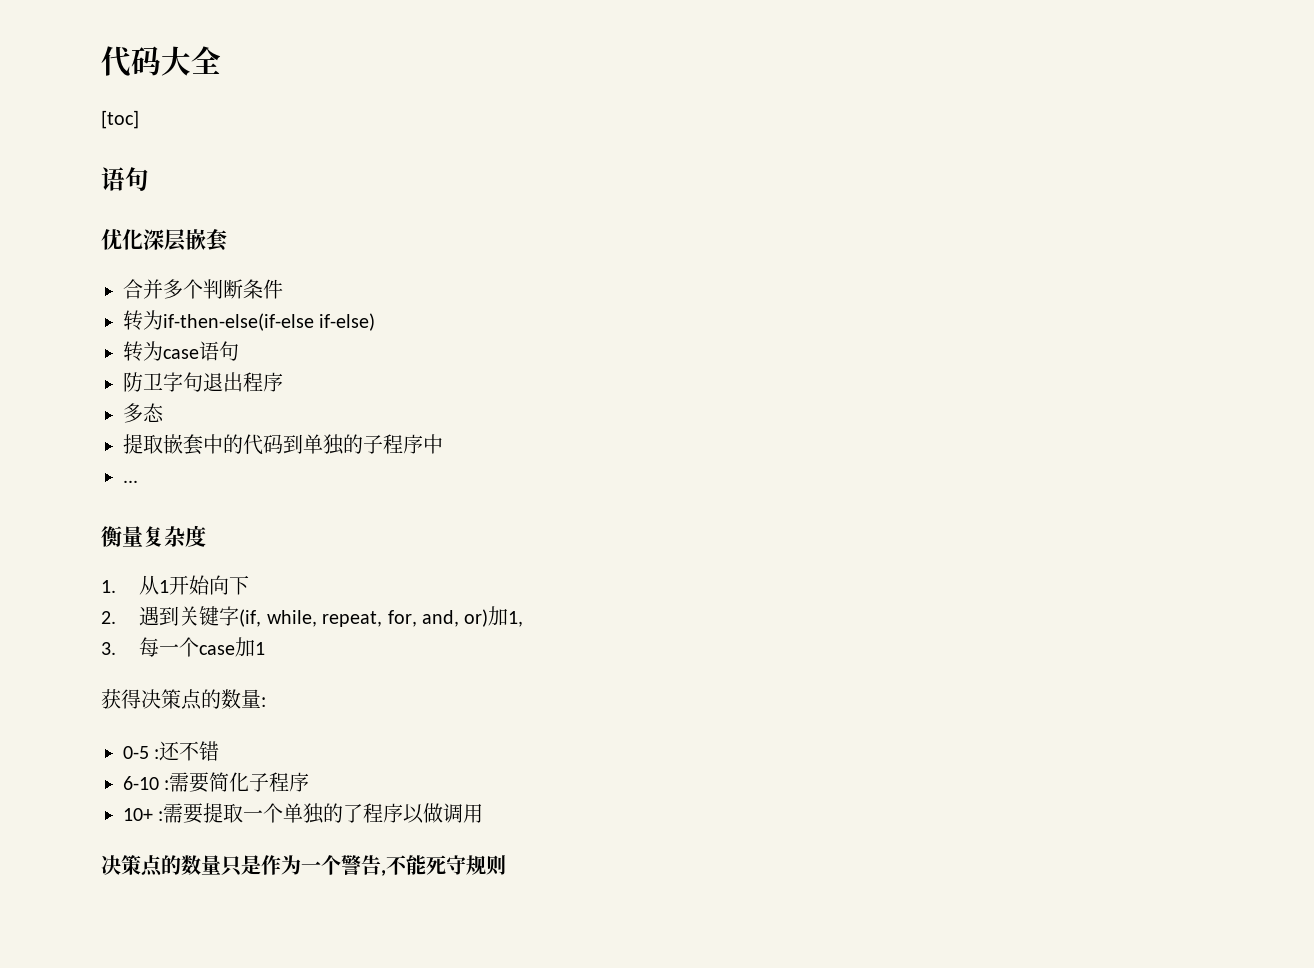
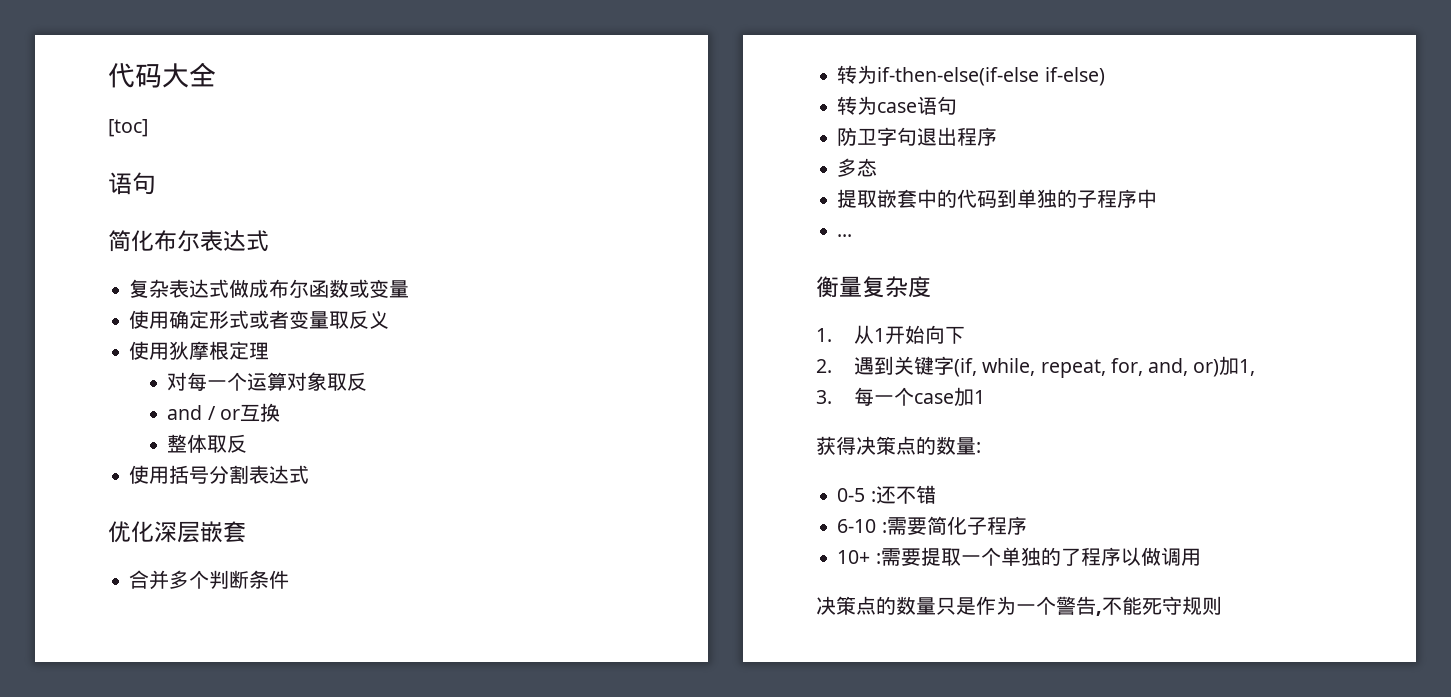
(149, 179) none -> [108,230,269,252] [129,279,410,298] [129,310,390,329] [129,341,270,360] [167,372,368,391] [167,403,280,422] [167,434,248,453] [129,465,310,484] // 简化布尔表达式 // 复杂表达式做成布尔函数或变量 // 使用确定形式或者变量取反义 // 使用狄摩根定理 // 对每一个运算对象取反 // and / or互换 // 整体取反 // 使用括号分割表达式

